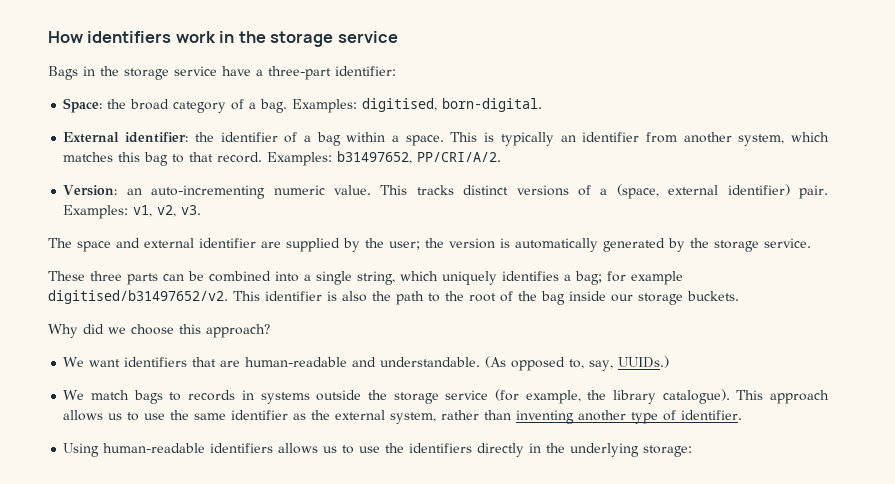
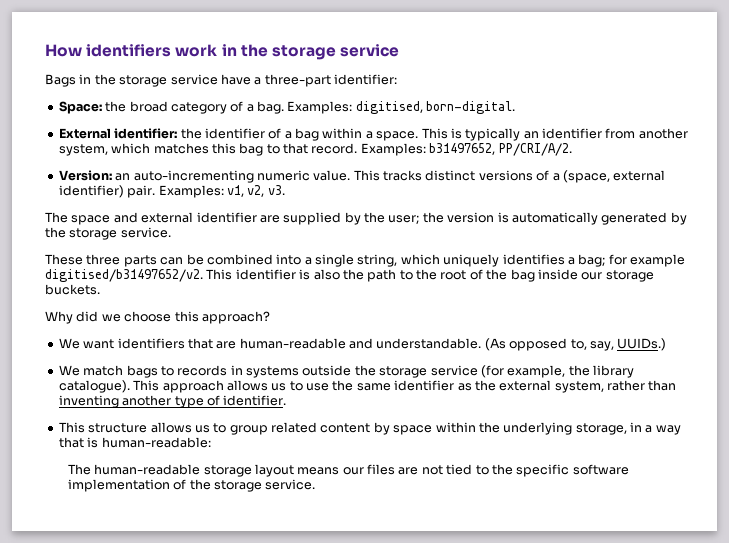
[63,443,693,457] Using human-readable identifiers allows us to use the identifiers directly in the underlying storage: -> [58,422,681,435] [58,437,211,448] [67,464,629,477] [67,479,316,492] This structure allows us to group related content by space within the underlying storage, in a way that is human-readable: // The human-readable storage layout means our files are not tied to the specific software implementation of the storage service.

